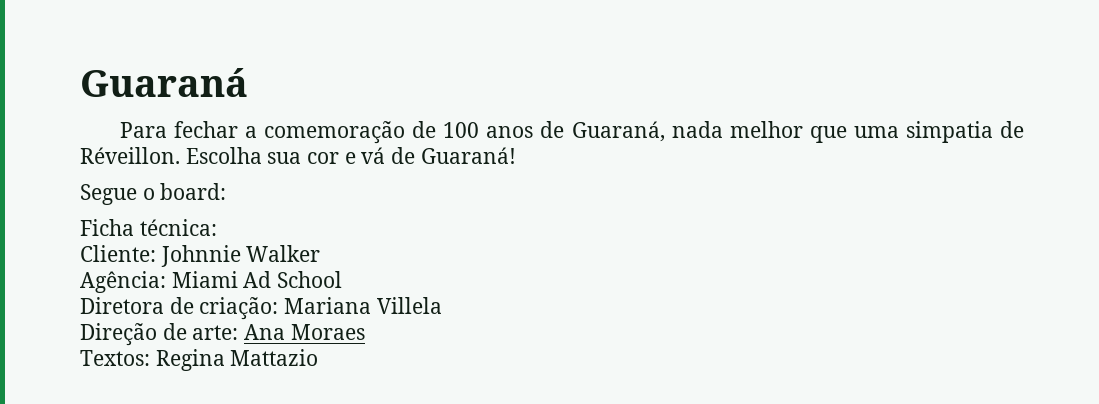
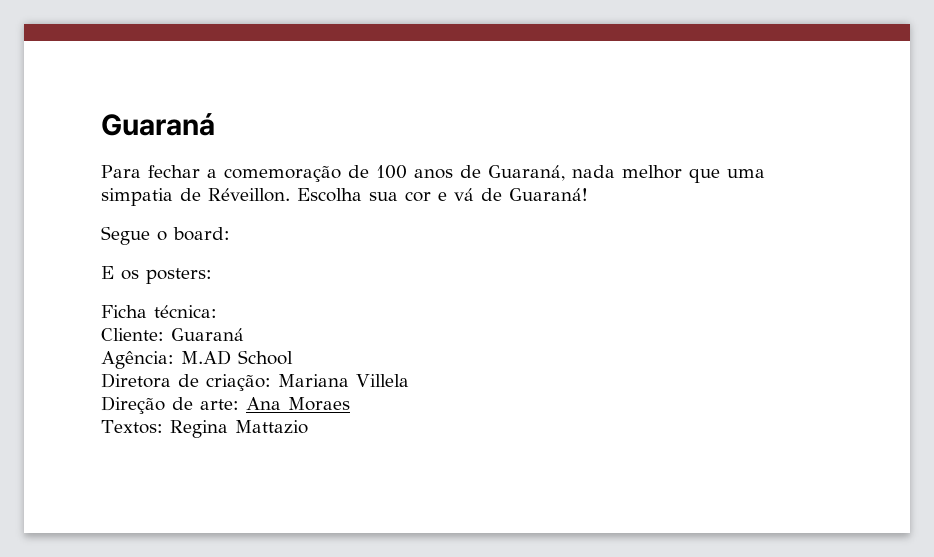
(227, 191) none -> [101,266,212,284] // E os posters:
[160,245,321,267] Johnnie Walker -> [171,328,244,341] Guaraná
[171,271,272,288] Miami Ad -> [181,350,231,365] M.AD

